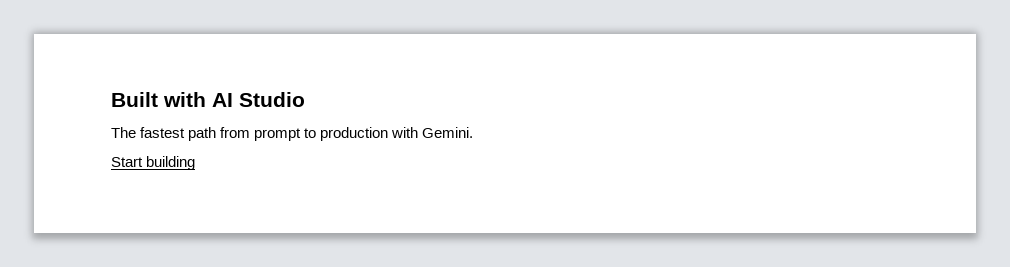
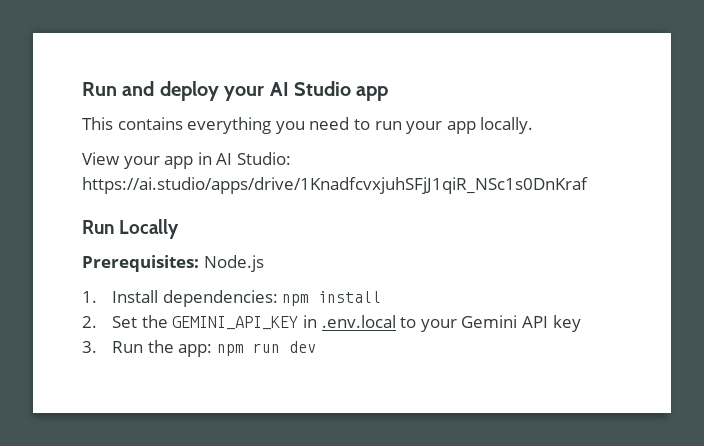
[111,92,305,107] [111,127,474,141] [111,156,196,170] Built with AI Studio // The fastest path from prompt to production with Gemini. // Start building -> [82,81,389,101] [82,117,534,134] [82,152,291,169] [82,177,588,194] [82,219,180,239] [82,255,264,272] [82,290,382,307] [82,315,581,332] [82,340,317,357] Run and deploy your AI Studio app // This contains everything you need to run your app locally. // View your app in AI Studio: https://ai.studio/apps/drive/1KnadfcvxjuhSFjJ1qiR_NSc1s0DnKraf // Run Locally // Prerequisites: Node.js // 1. Install dependencies: npm install // 2. Set the GEMINI_API_KEY in .env.local to your Gemini API key // 3. Run the app: npm run dev

